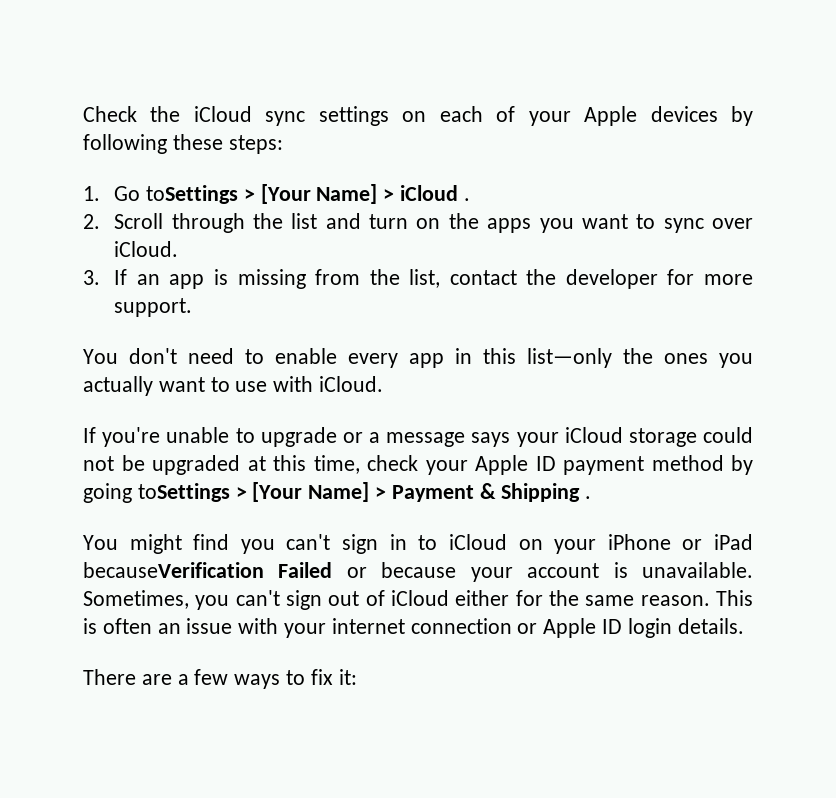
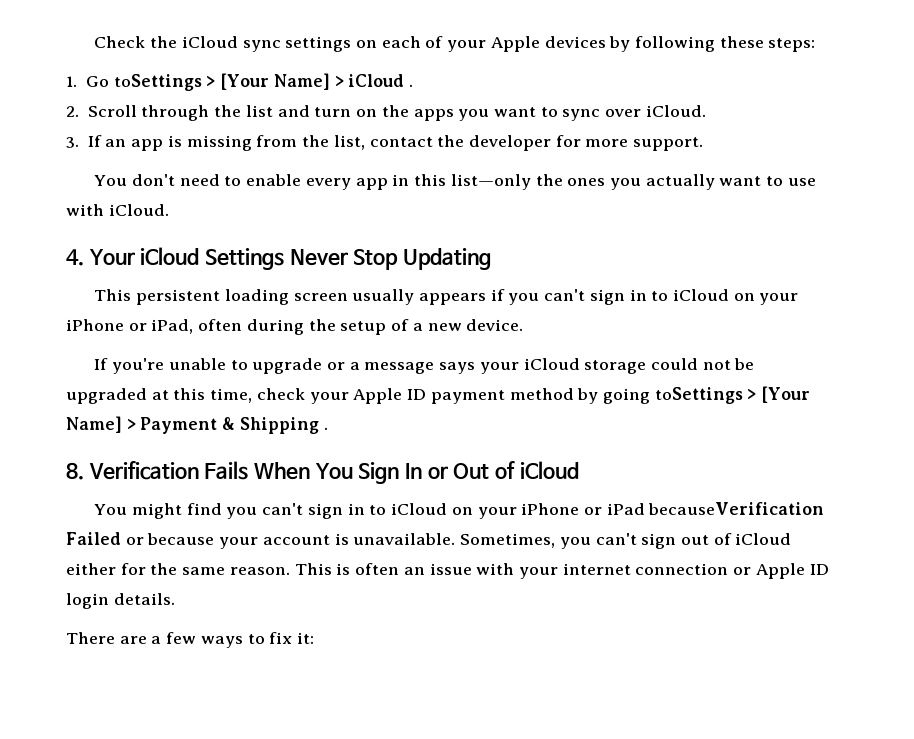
(384, 384) none -> [66,247,492,270] [94,289,799,305] [66,319,524,335] // 4. Your iCloud Settings Never Stop Updating // This persistent loading screen usually appears if you can't sign in to iCloud on your iPhone or iPad, often during the setup of a new device.
(592, 497) none -> [66,461,579,484] // 8. Verification Fails When You Sign In or Out of iCloud

